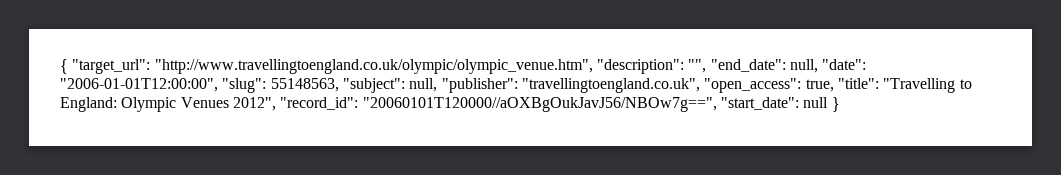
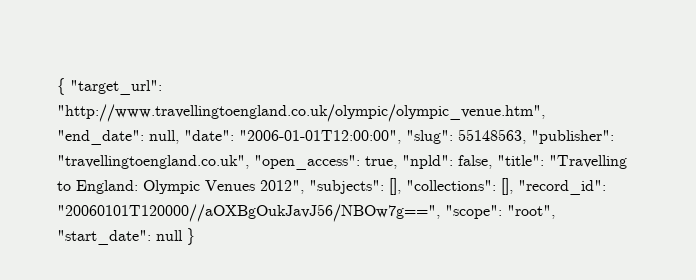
[596,59,707,74] "description": "", -> (545, 113) none
[342,78,438,93] "subject": null, -> (526, 136) none
(834, 85) none -> [402,155,492,169] "npld": false,
[280,97,717,112] "record_id": "20060101T120000//aOXBgOukJavJ56/NBOw7g==", -> [309,178,606,195] [57,204,555,222] "subjects": [], "collections": [], "record_id": "20060101T120000//aOXBgOukJavJ56/NBOw7g==", "scope": "root",

